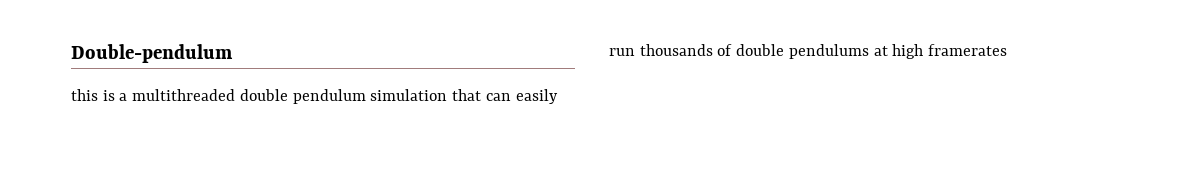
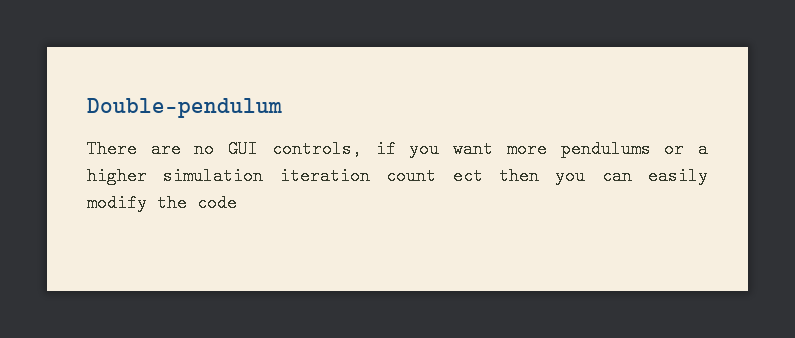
[71,89,558,104] [609,44,1008,59] this is a multithreaded double pendulum simulation that can easily run thousands of double pendulums at high framerates -> [87,140,709,158] [87,167,708,185] [87,194,237,212] There are no GUI controls, if you want more pendulums or a higher simulation iteration count ect then you can easily modify the code

